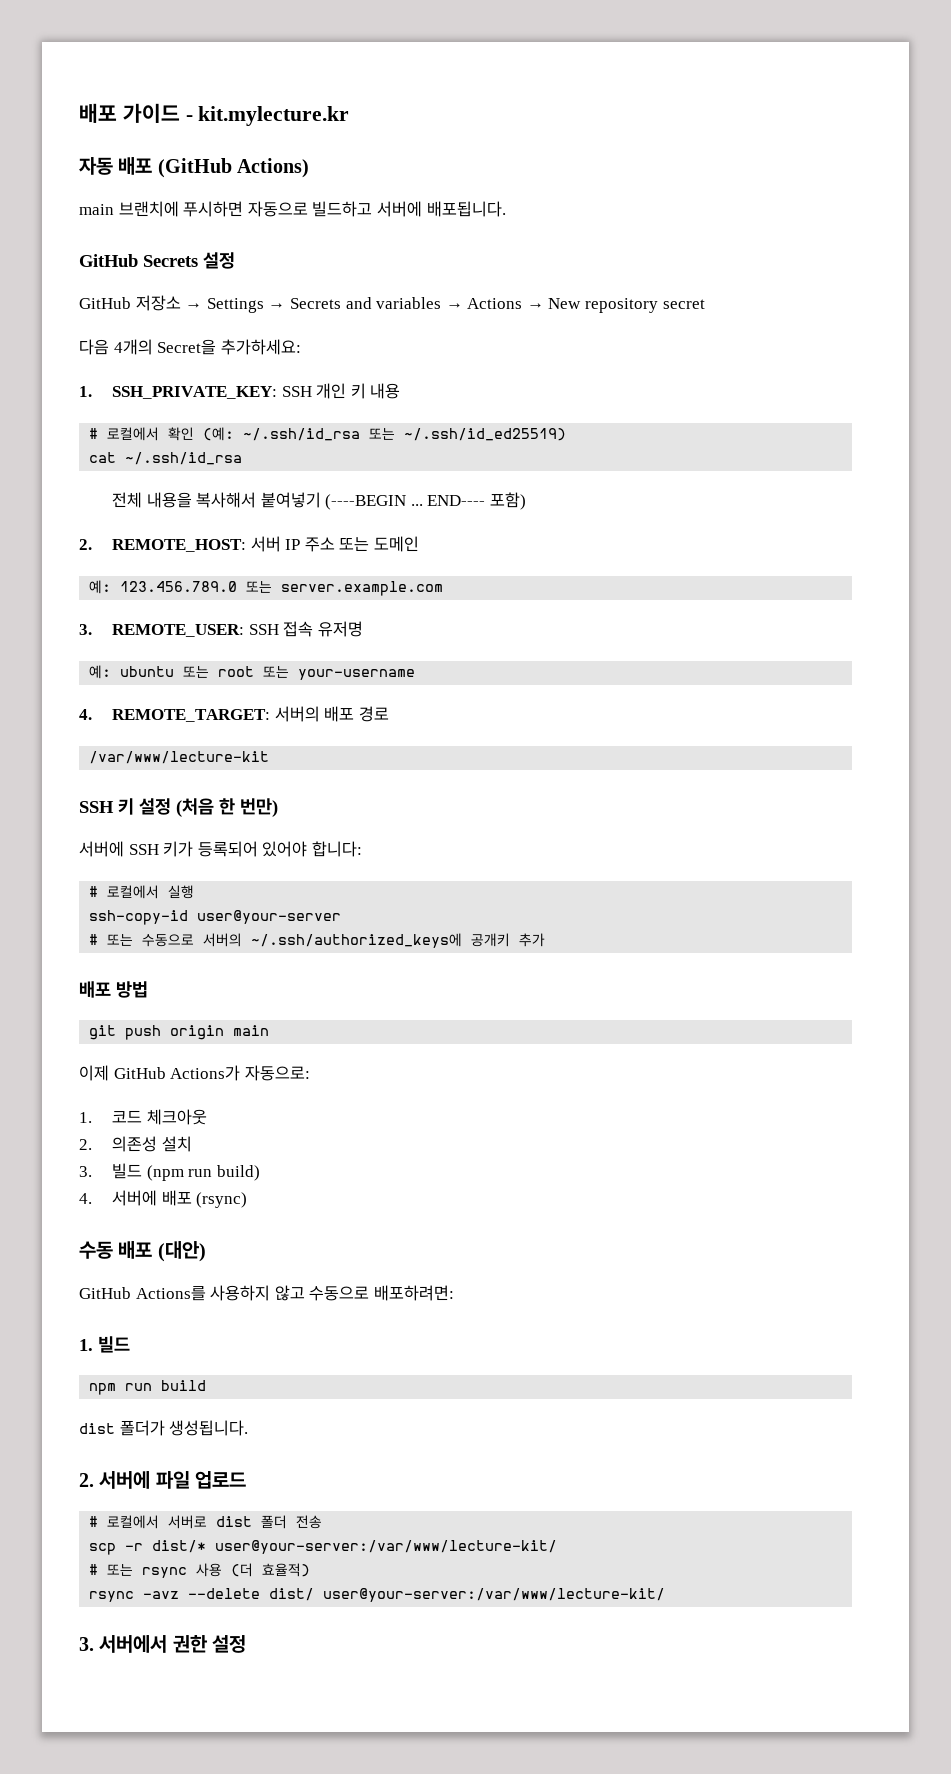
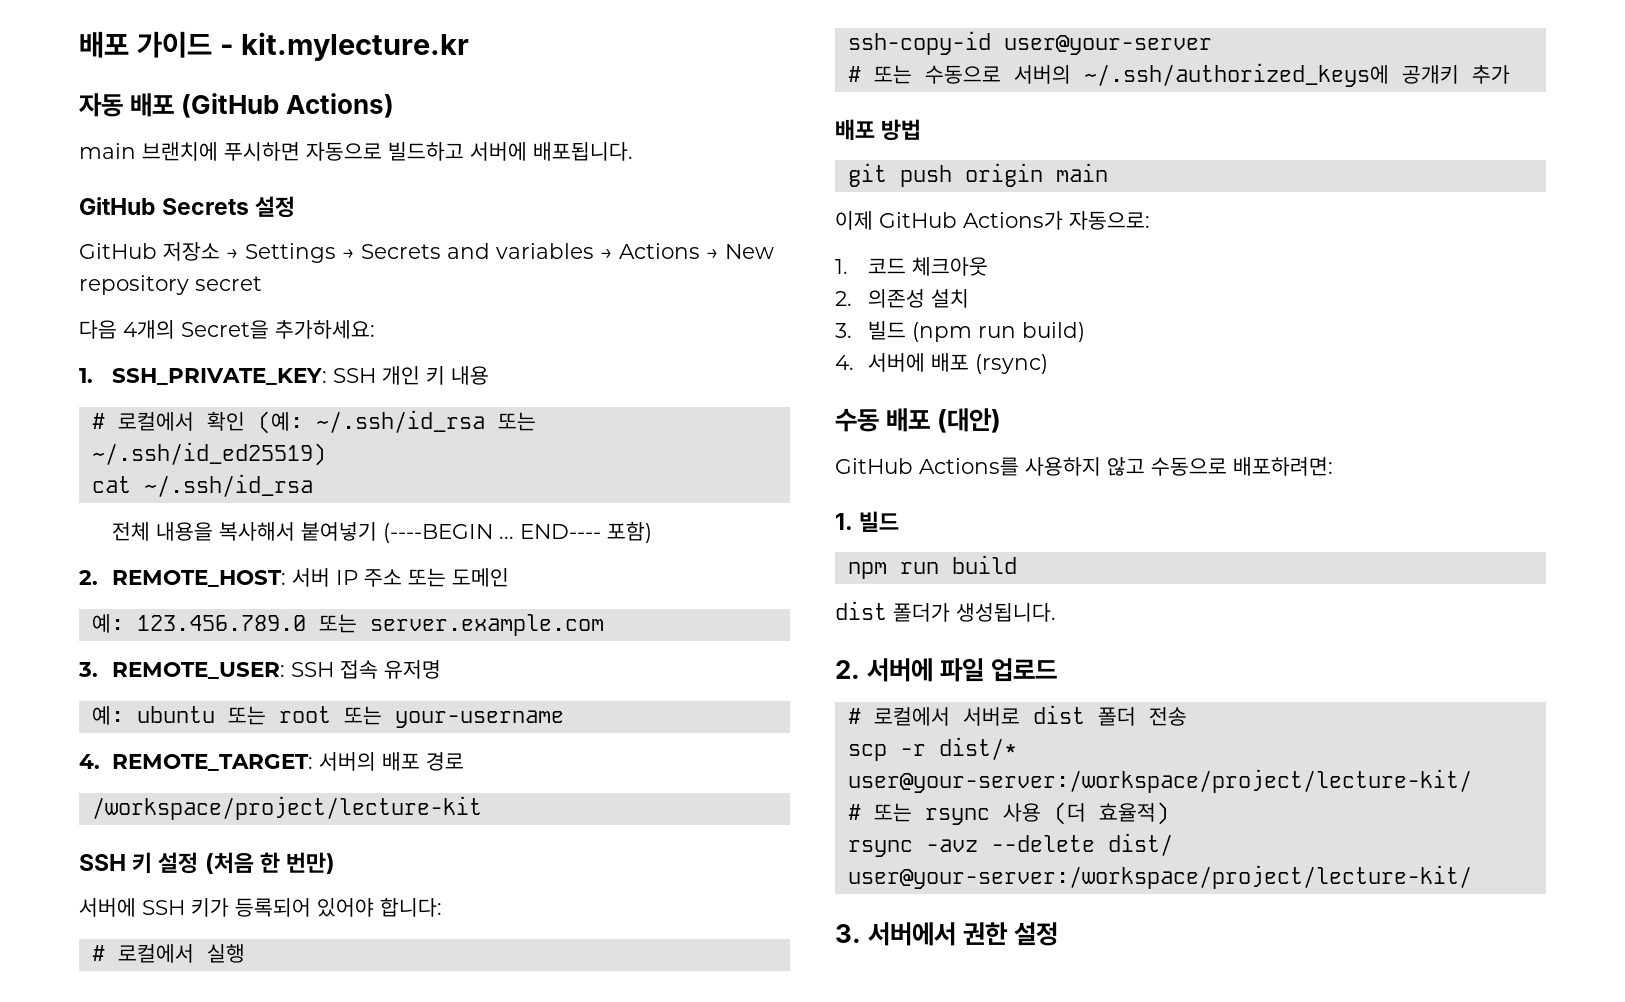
[89,751,270,764] /var/www/lecture-kit -> [91,796,482,820] /workspace/project/lecture-kit
[215,1540,558,1554] user@your-server:/var/www/lecture-kit/ -> [847,769,1472,793] user@your-server:/workspace/project/lecture-kit/
[323,1588,666,1602] user@your-server:/var/www/lecture-kit/ -> [847,865,1472,889] user@your-server:/workspace/project/lecture-kit/

